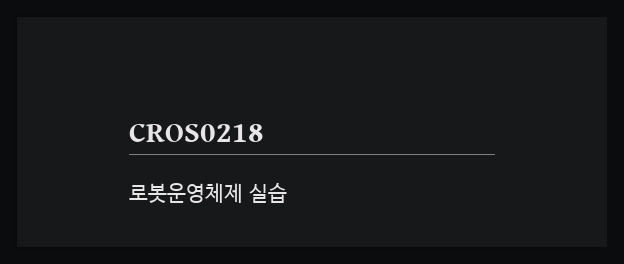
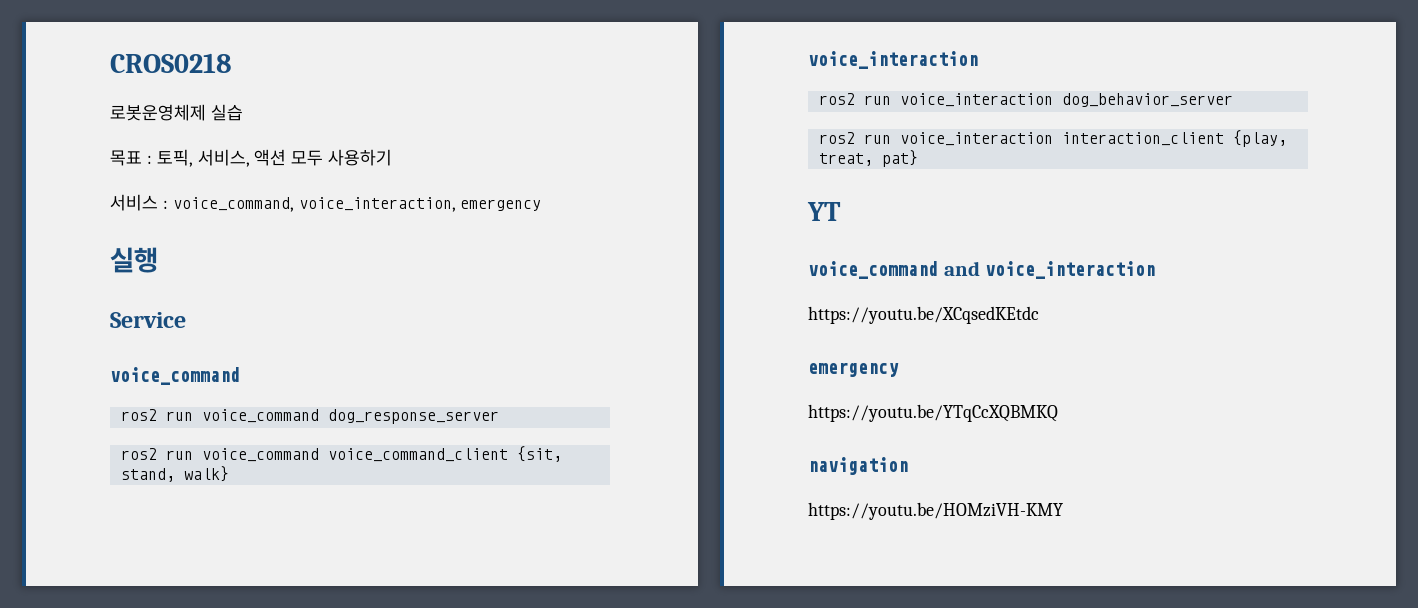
(287, 192) none -> [110,149,393,167] [110,194,542,212] [110,247,158,273] [110,312,186,328] [110,367,240,385] [120,409,499,424] [120,446,562,462] [120,466,229,482] [808,51,978,69] [818,93,1233,107] [818,130,1287,147] [818,150,918,167] [807,202,841,221] [808,261,1156,279] [808,306,1039,324] [808,362,899,377] [808,404,1058,422] [808,457,908,475] [808,502,1063,520] // 목표 : 토픽, 서비스, 액션 모두 사용하기 // 서비스 : voice_command, voice_interaction, emergency // 실행 // Service // voice_command // ros2 run voice_command dog_response_server // ros2 run voice_command voice_command_client {sit, stand, walk} // voice_interaction // ros2 run voice_interaction dog_behavior_server // ros2 run voice_interaction interaction_client {play, treat, pat} // YT // voice_command and voice_interaction // https://youtu.be/XCqsedKEtdc // emergency // https://youtu.be/YTqCcXQBMKQ // navigation // https://youtu.be/HOMziVH-KMY

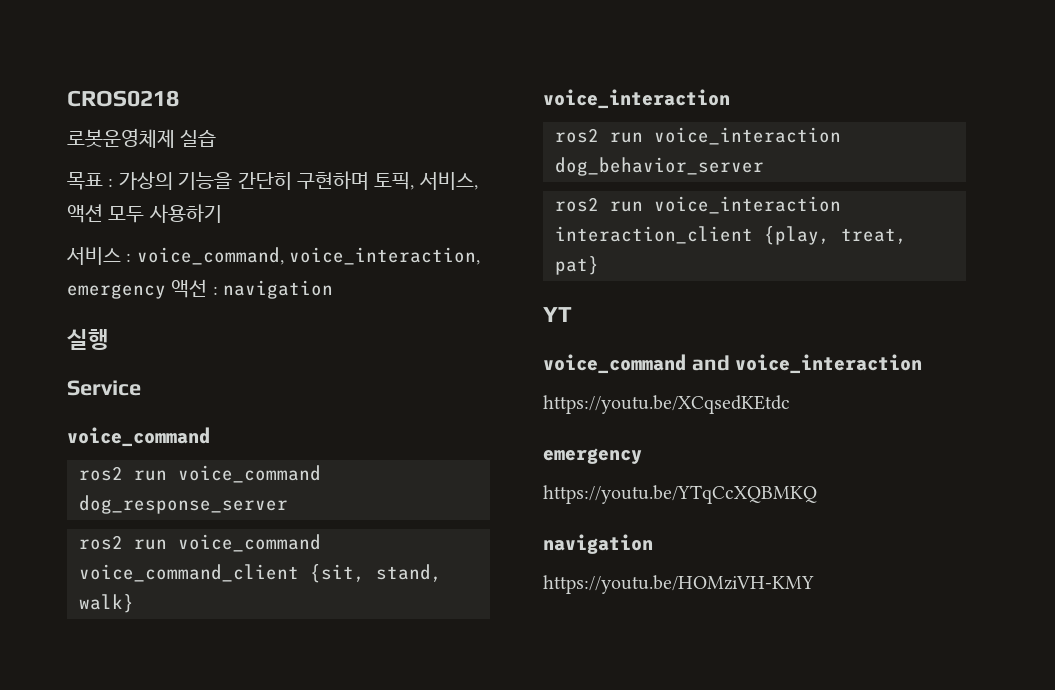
(152, 159) none -> [118,171,369,190] 가상의 기능을 간단히 구현하며
(542, 205) none -> [171,279,334,299] 액선 : navigation

